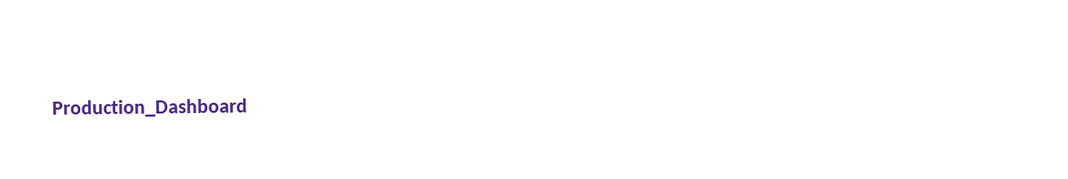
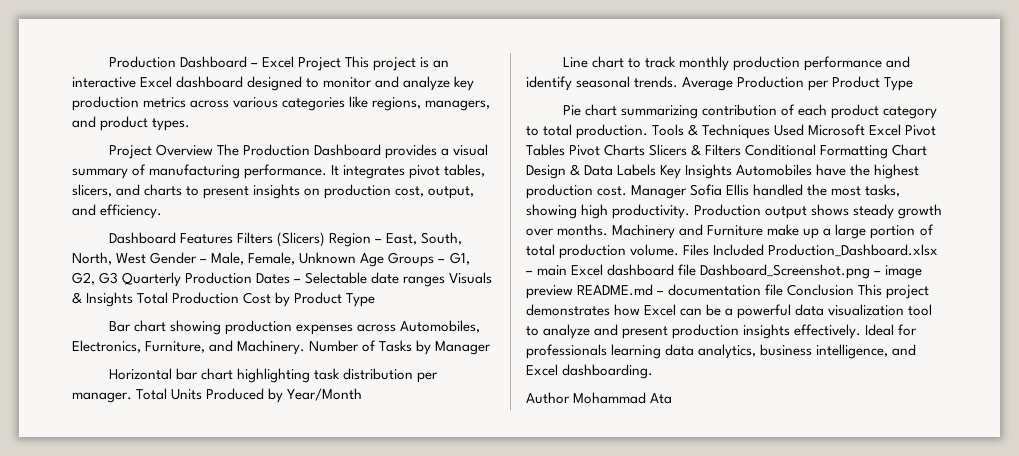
[52,98,248,118] Production_Dashboard -> [108,56,449,71] [72,76,475,91] [72,96,491,111] [72,116,191,131] [108,144,488,159] [72,164,486,179] [72,184,475,199] [72,204,163,219] [108,232,462,247] [72,252,470,267] [72,272,493,287] [72,292,376,307] [108,320,480,335] [72,340,492,355] [108,368,438,383] [72,388,363,403] [562,56,910,71] [526,76,914,91] [562,104,937,119] [526,124,937,139] [526,144,928,159] [526,164,920,179] [526,184,901,199] [526,204,943,219] [526,224,934,239] [526,244,939,259] [526,264,923,279] [526,284,930,299] [526,304,933,319] [526,324,918,339] [526,344,917,359] [526,364,654,379] [526,392,673,404] Production Dashboard – Excel Project This project is an interactive Excel dashboard designed to monitor and analyze key production metrics across various categories like regions, managers, and product types. // Project Overview The Production Dashboard provides a visual summary of manufacturing performance. It integrates pivot tables, slicers, and charts to present insights on production cost, output, and efficiency. // Dashboard Features Filters (Slicers) Region – East, South, North, West Gender – Male, Female, Unknown Age Groups – G1, G2, G3 Quarterly Production Dates – Selectable date ranges Visuals & Insights Total Production Cost by Product Type // Bar chart showing production expenses across Automobiles, Electronics, Furniture, and Machinery. Number of Tasks by Manager // Horizontal bar chart highlighting task distribution per manager. Total Units Produced by Year/Month // Line chart to track monthly production performance and identify seasonal trends. Average Production per Product Type // Pie chart summarizing contribution of each product category to total production. Tools & Techniques Used Microsoft Excel Pivot Tables Pivot Charts Slicers & Filters Conditional Formatting Chart Design & Data Labels Key Insights Automobiles have the highest production cost. Manager Sofia Ellis handled the most tasks, showing high productivity. Production output shows steady growth over months. Machinery and Furniture make up a large portion of total production volume. Files Included Production_Dashboard.xlsx – main Excel dashboard file Dashboard_Screenshot.png – image preview README.md – documentation file Conclusion This project demonstrates how Excel can be a powerful data visualization tool to analyze and present production insights effectively. Ideal for professionals learning data analytics, business intelligence, and Excel dashboarding. // Author Mohammad Ata

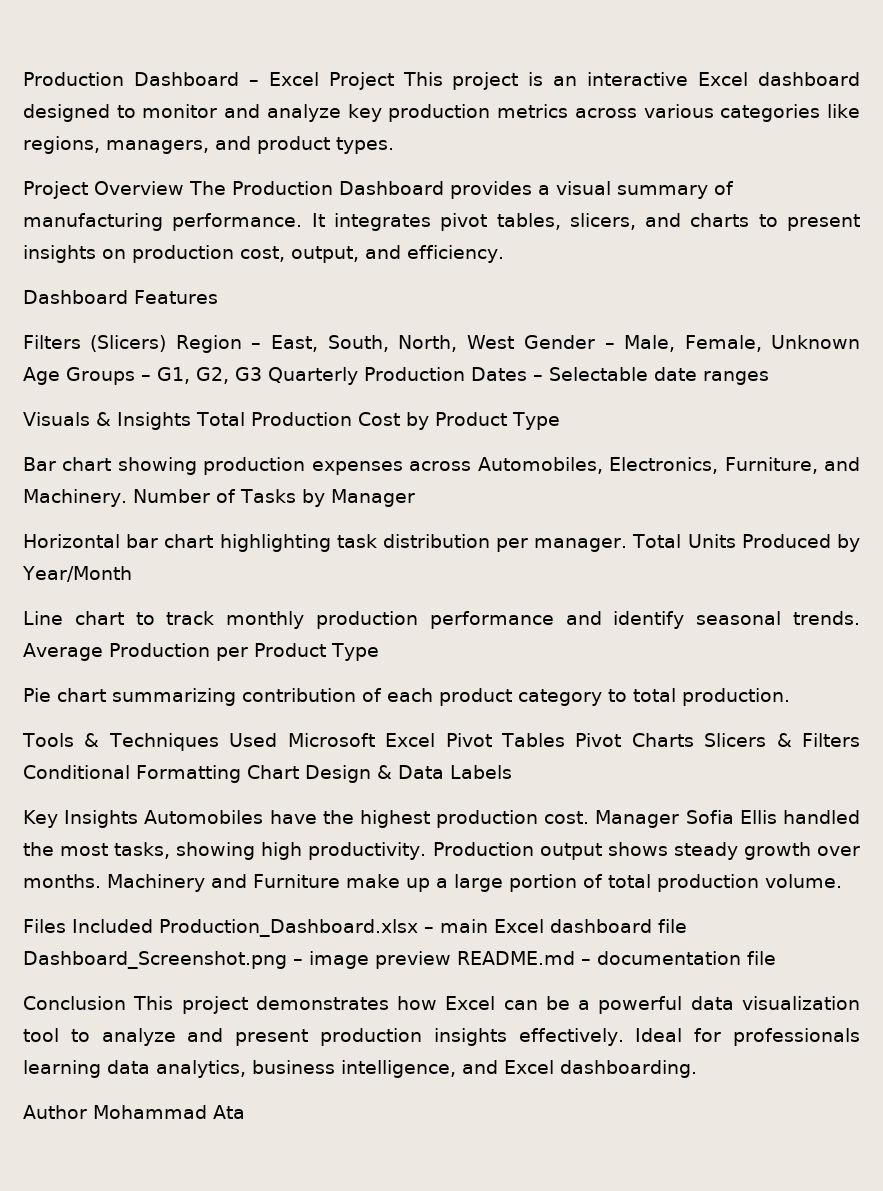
(233, 238) none -> (218, 297) //
(446, 281) none -> (769, 378) //
(649, 131) none -> (790, 697) //
(657, 170) none -> (512, 772) //
(680, 250) none -> (842, 881) //
(784, 290) none -> (776, 958) //

